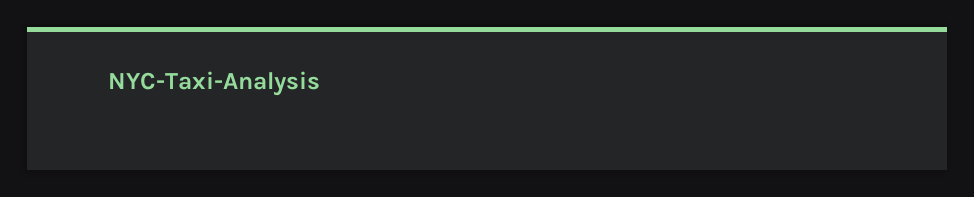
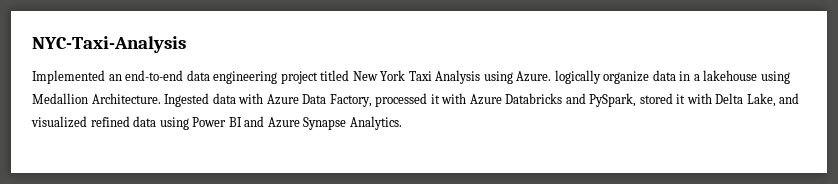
(320, 83) none -> [32,70,790,84] [32,93,800,107] [31,116,402,130] // Implemented an end-to-end data engineering project titled New York Taxi Analysis using Azure. logically organize data in a lakehouse using Medallion Architecture. Ingested data with Azure Data Factory, processed it with Azure Databricks and PySpark, stored it with Delta Lake, and visualized refined data using Power BI and Azure Synapse Analytics.

